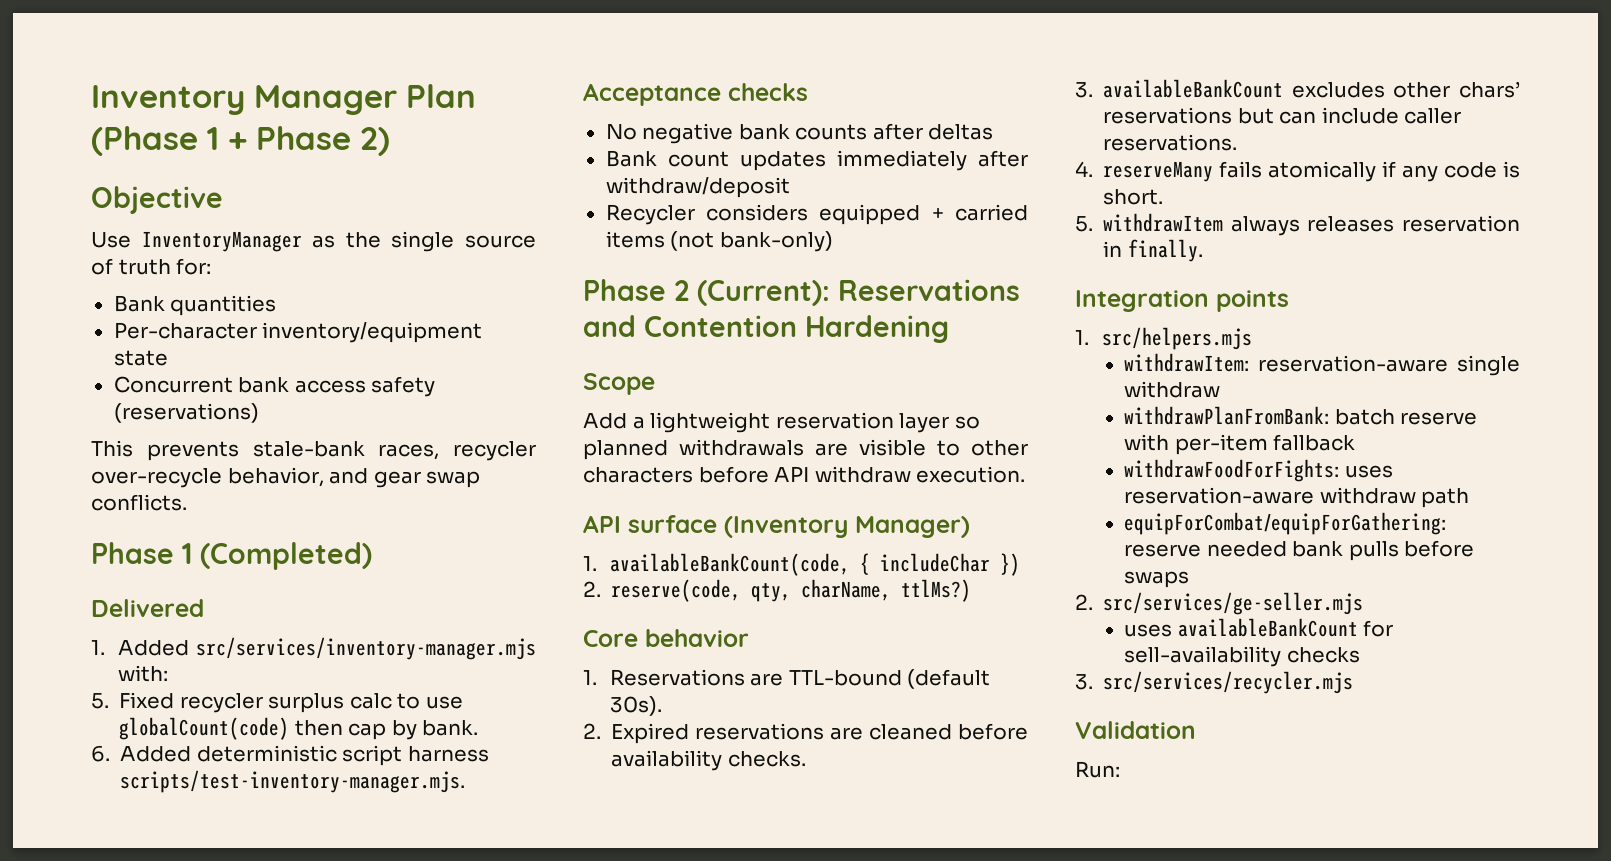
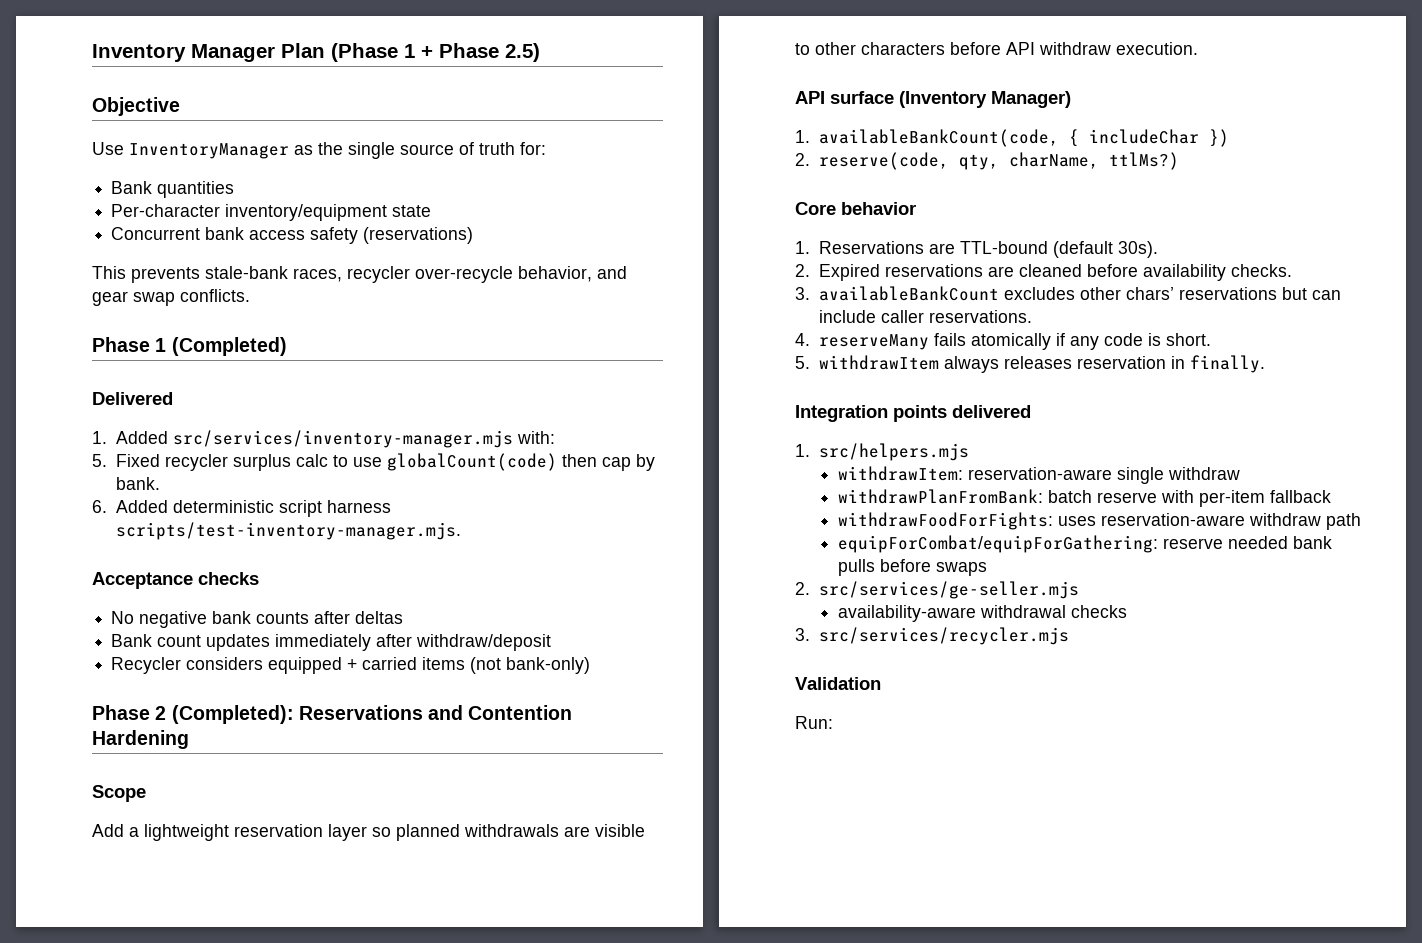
[360,127,390,156] 2) -> [505,43,540,62] 2.5)
[697,280,830,306] (Current): -> [171,705,294,724] (Completed):
(1289, 301) none -> [952,405,1031,418] delivered
[1124,618,1394,637] [1124,646,1282,667] uses availableBankCount for sell-availability -> [837,605,1066,622] availability-aware withdrawal

